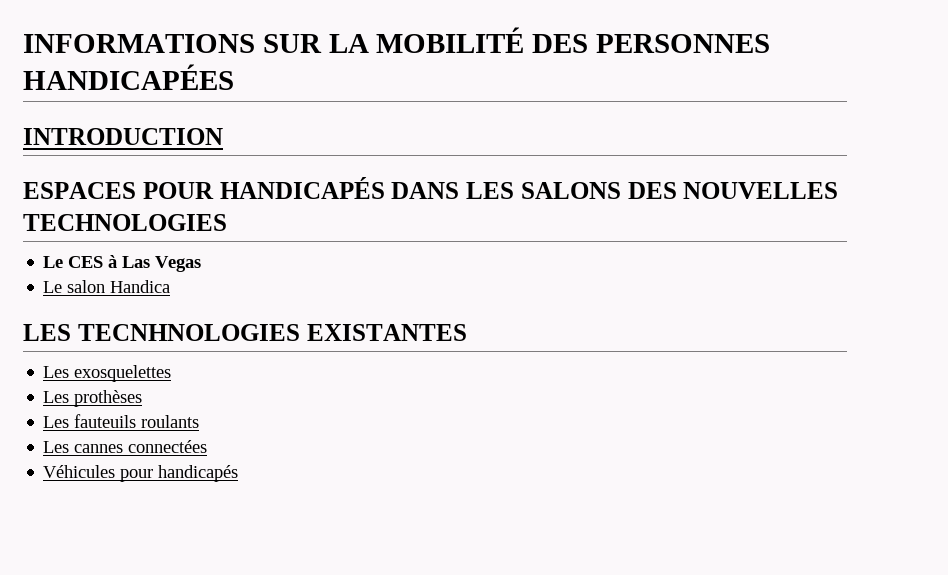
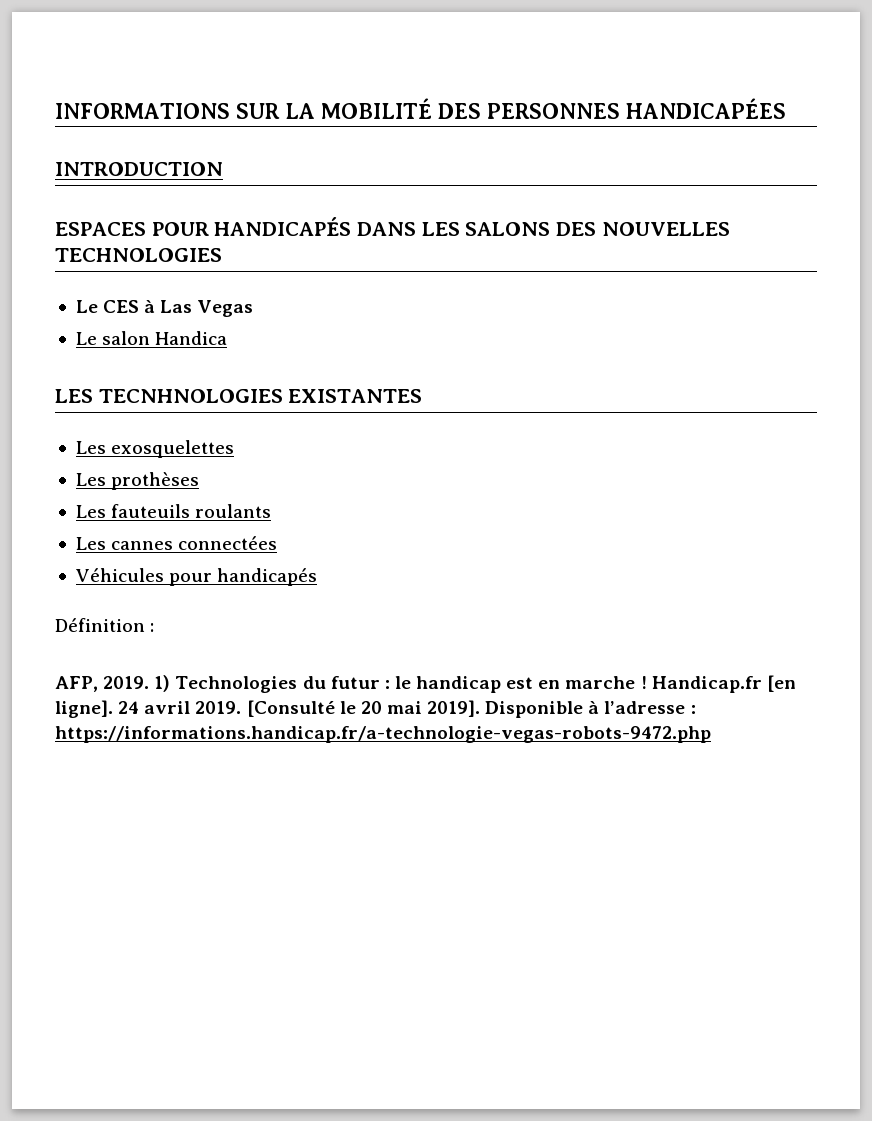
(239, 473) none -> [55,618,155,632] [55,675,796,693] [55,700,696,718] [55,726,711,743] // Définition : // AFP, 2019. 1) Technologies du futur : le handicap est en marche ! Handicap.fr [en ligne]. 24 avril 2019. [Consulté le 20 mai 2019]. Disponible à l’adresse : https://informations.handicap.fr/a-technologie-vegas-robots-9472.php

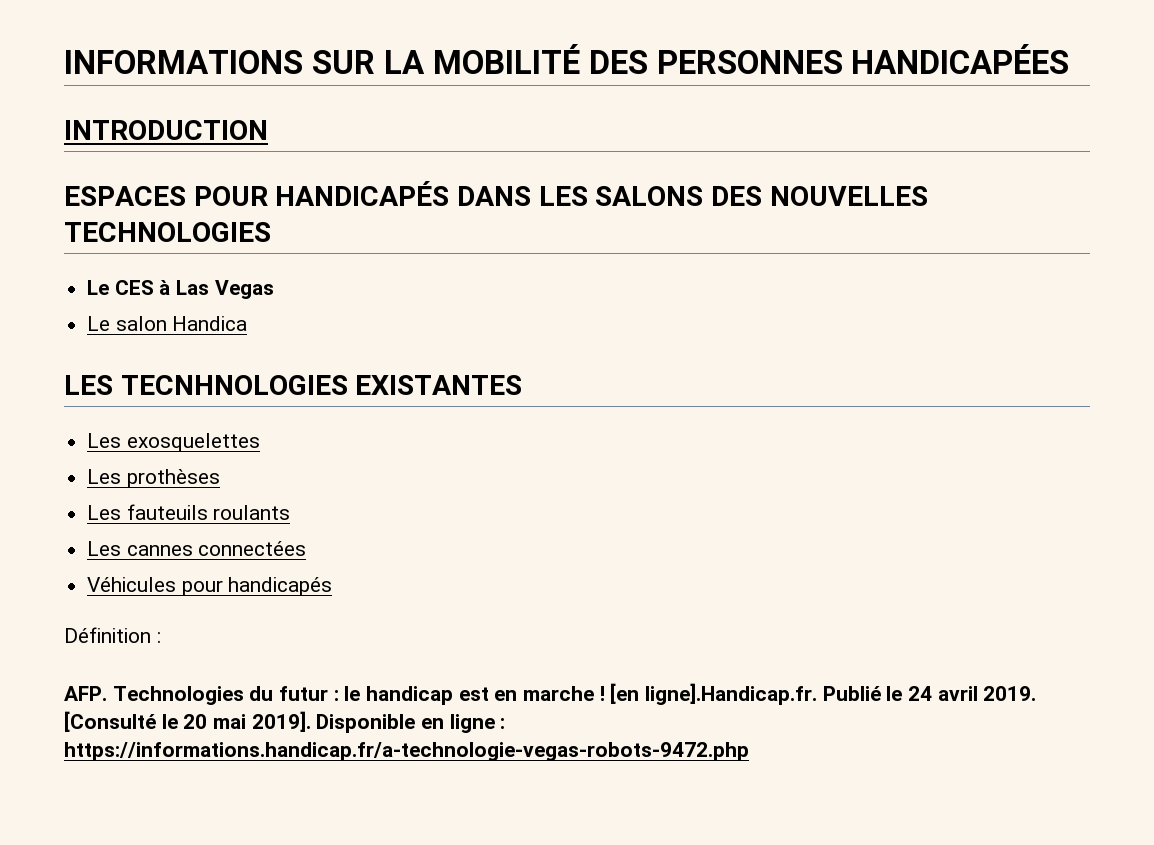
[55,675,171,692] AFP, 2019. 1) -> [64,686,107,701] AFP.
[651,675,796,693] [55,700,113,718] Handicap.fr [en ligne]. -> [610,683,903,705] [en ligne].Handicap.fr. Publié le
[588,701,686,714] à l’adresse -> [421,714,495,733] en ligne

